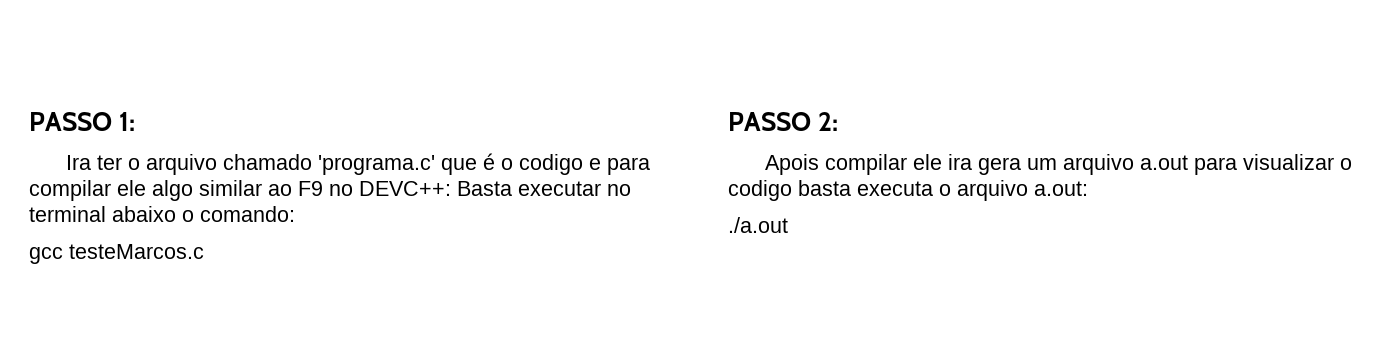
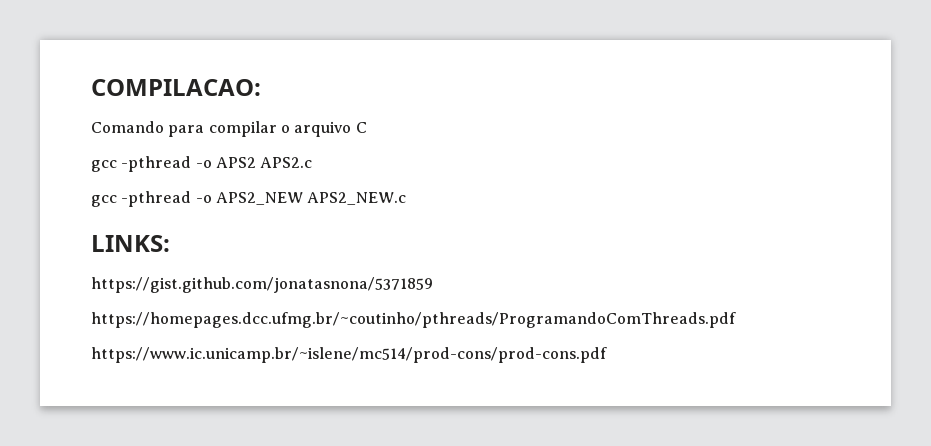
[29,112,136,131] [66,153,651,175] [29,180,631,201] [29,206,295,222] [29,244,204,264] [728,112,839,131] [765,154,1353,175] [728,180,1088,201] [728,217,788,233] PASSO 1: // Ira ter o arquivo chamado 'programa.c' que é o codigo e para compilar ele algo similar ao F9 no DEVC++: Basta executar no terminal abaixo o comando: // gcc testeMarcos.c // PASSO 2: // Apois compilar ele ira gera um arquivo a.out para visualizar o codigo basta executa o arquivo a.out: // ./a.out -> [91,79,261,96] [91,121,367,137] [91,156,313,172] [91,191,407,207] [91,235,170,252] [91,277,433,293] [91,312,736,328] [91,347,607,363] COMPILACAO: // Comando para compilar o arquivo C // gcc -pthread -o APS2 APS2.c // gcc -pthread -o APS2_NEW APS2_NEW.c // LINKS: // https://gist.github.com/jonatasnona/5371859 // https://homepages.dcc.ufmg.br/~coutinho/pthreads/ProgramandoComThreads.pdf // https://www.ic.unicamp.br/~islene/mc514/prod-cons/prod-cons.pdf

